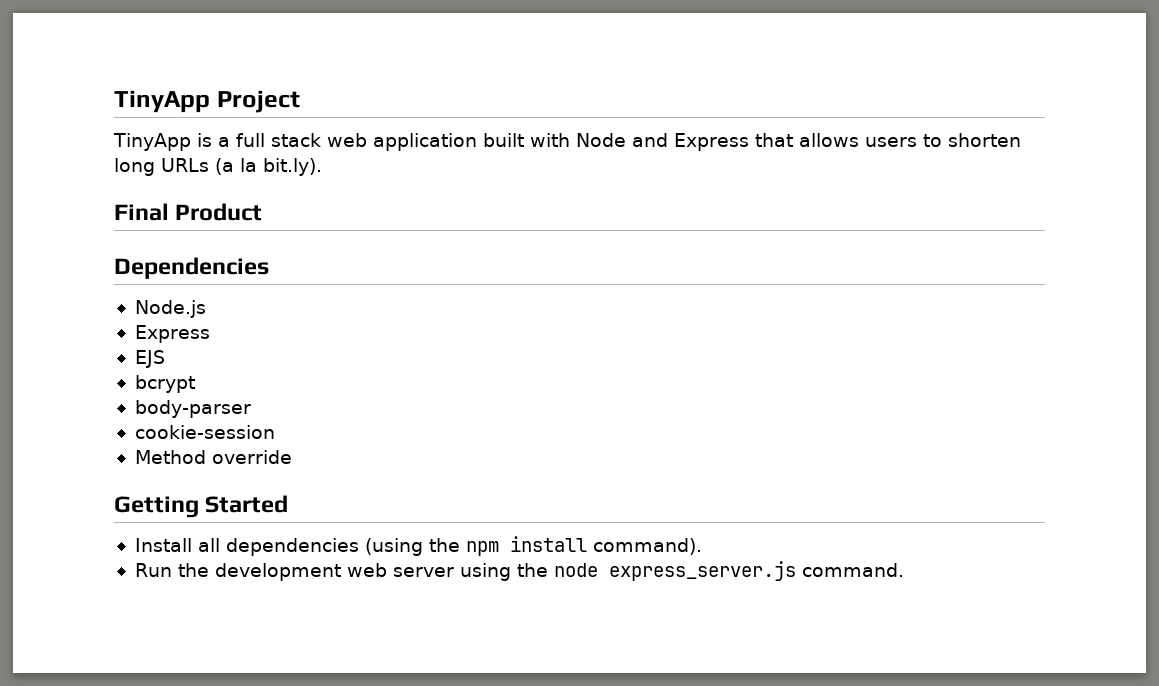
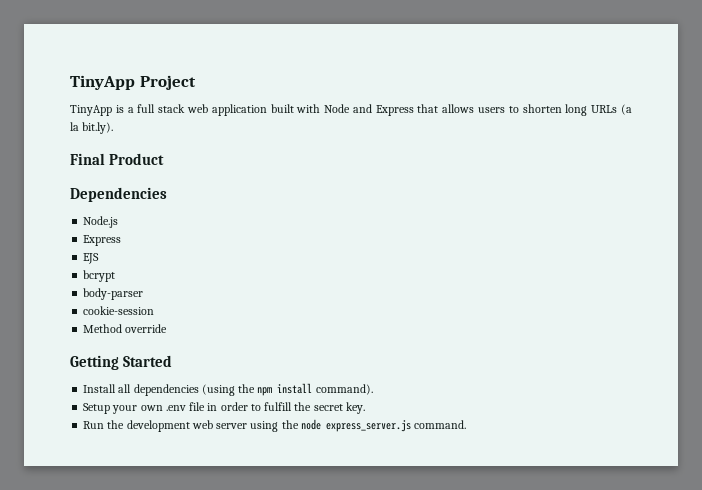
(702, 546) none -> [83,402,365,414] // Setup your own .env file in order to fulfill the secret key.

